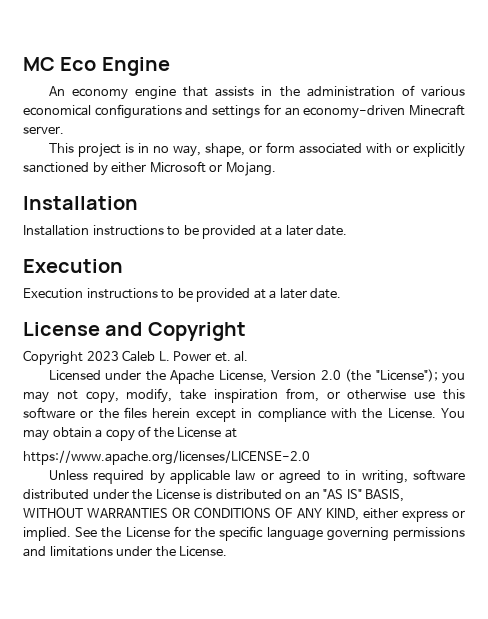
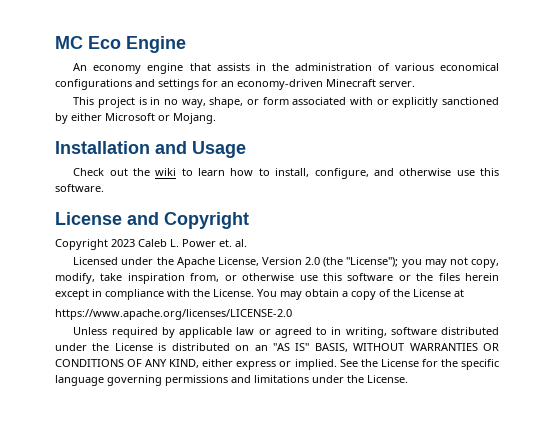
[23,225,348,239] [23,259,123,273] [23,288,342,302] // Installation instructions to be provided at a later date. // Execution // Execution instructions to be provided at a later date. -> [155,141,246,158] [73,168,499,179] [55,184,104,192] and Usage // Check out the wiki to learn how to install, configure, and otherwise use this software.

